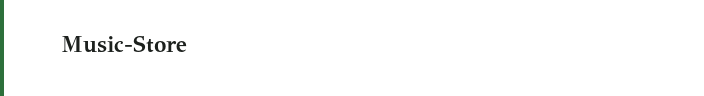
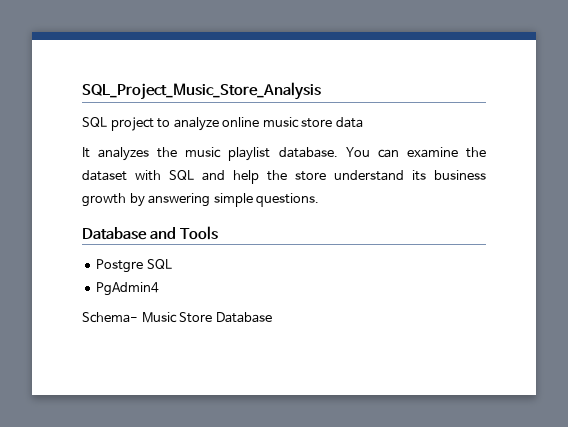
[61,35,187,53] Music-Store -> [82,82,321,100] [82,117,363,131] [82,147,486,161] [82,170,486,184] [82,193,320,207] [82,226,218,240] [96,259,172,273] [96,282,160,296] [82,312,272,323] SQL_Project_Music_Store_Analysis // SQL project to analyze online music store data // It analyzes the music playlist database. You can examine the dataset with SQL and help the store understand its business growth by answering simple questions. // Database and Tools // Postgre SQL // PgAdmin4 // Schema- Music Store Database

